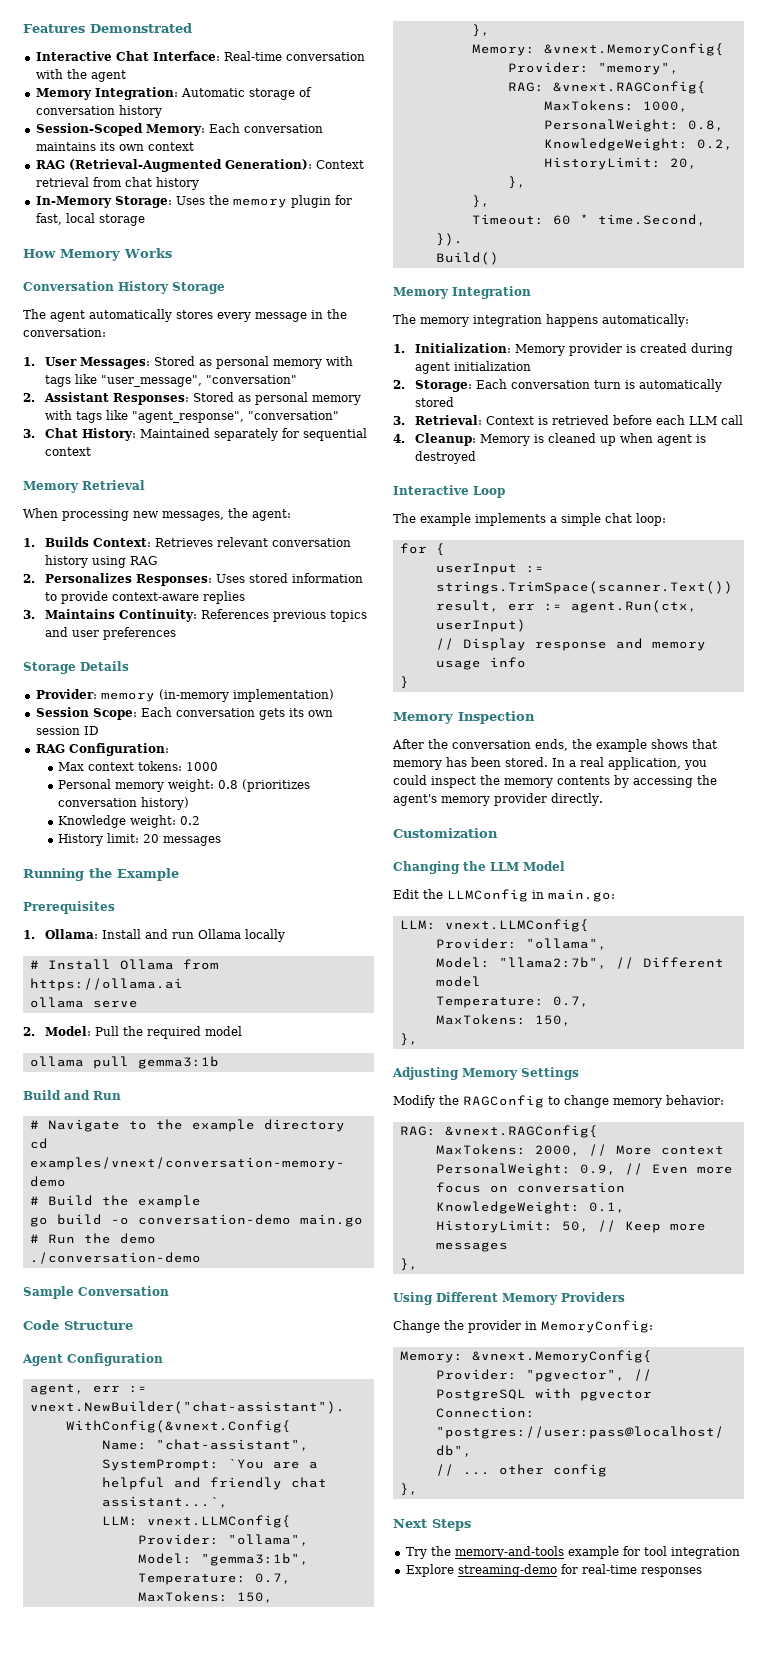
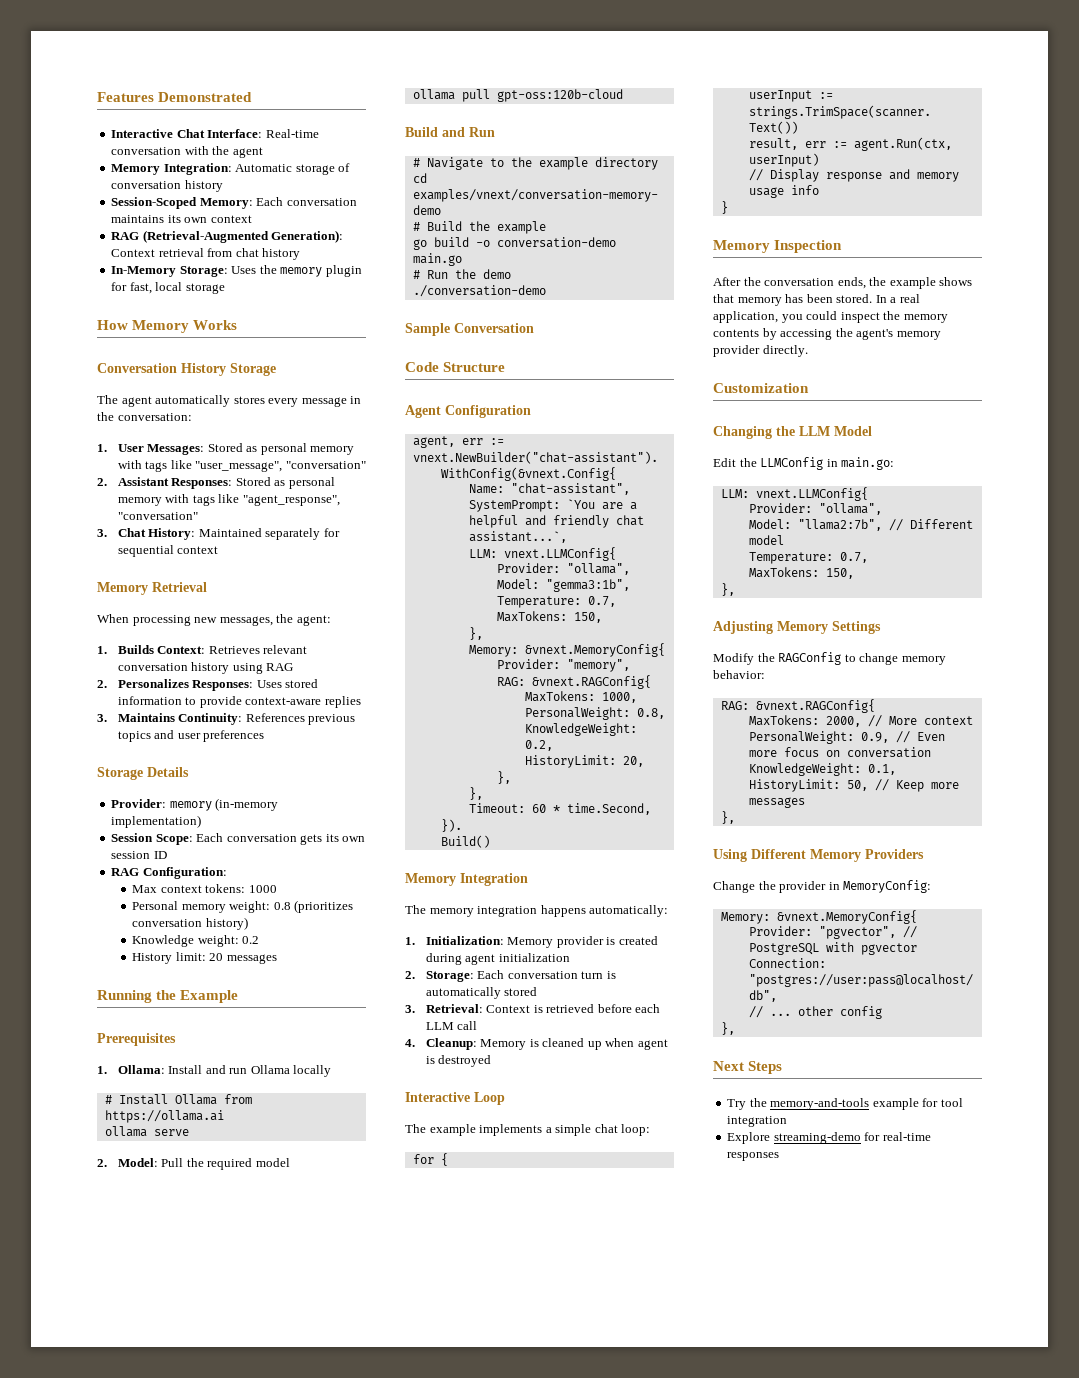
[137,1056,219,1069] gemma3:1b -> [496,89,623,102] gpt-oss:120b-cloud

